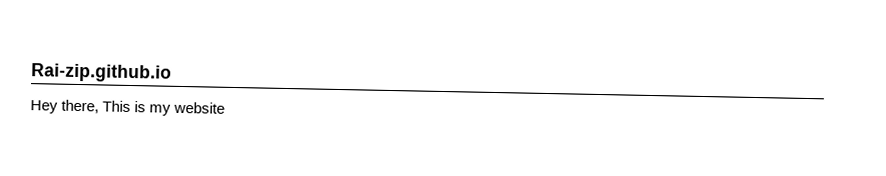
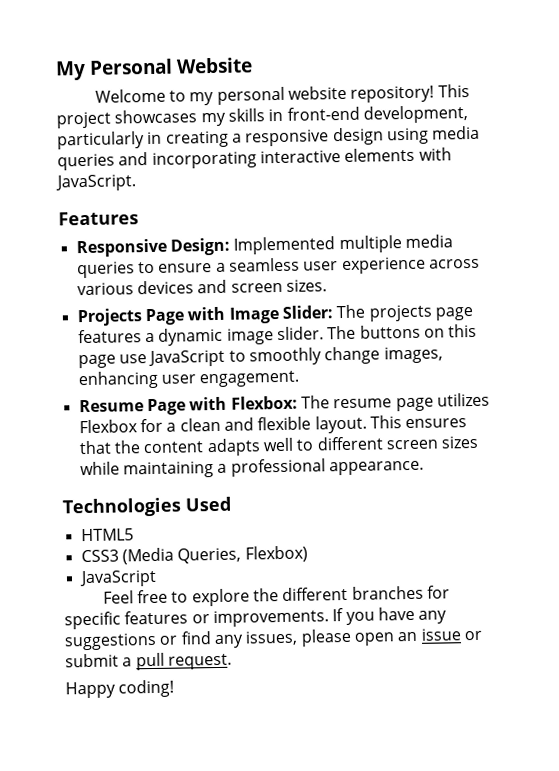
[31,63,172,83] [30,99,226,116] Rai-zip.github.io // Hey there, This is my website -> [55,57,253,81] [94,84,470,106] [56,105,468,129] [57,125,481,150] [57,147,452,171] [55,174,136,192] [58,211,139,226] [75,234,453,258] [76,256,480,279] [76,279,327,296] [76,304,474,327] [77,323,478,346] [77,346,443,369] [77,370,301,390] [78,392,490,416] [78,415,468,434] [78,435,479,457] [79,458,424,479] [62,496,231,518] [80,528,134,542] [80,545,308,565] [78,569,157,588] [102,585,450,607] [64,606,448,630] [64,628,482,651] [65,652,232,671] [65,679,175,699] My Personal Website // Welcome to my personal website repository! This project showcases my skills in front-end development, particularly in creating a responsive design using media queries and incorporating interactive elements with JavaScript. // Features // Responsive Design: Implemented multiple media queries to ensure a seamless user experience across various devices and screen sizes. // Projects Page with Image Slider: The projects page features a dynamic image slider. The buttons on this page use JavaScript to smoothly change images, enhancing user engagement. // Resume Page with Flexbox: The resume page utilizes Flexbox for a clean and flexible layout. This ensures that the content adapts well to different screen sizes while maintaining a professional appearance. // Technologies Used // HTML5 // CSS3 (Media Queries, Flexbox) // JavaScript // Feel free to explore the different branches for specific features or improvements. If you have any suggestions or find any issues, please open an issue or submit a pull request. // Happy coding!

